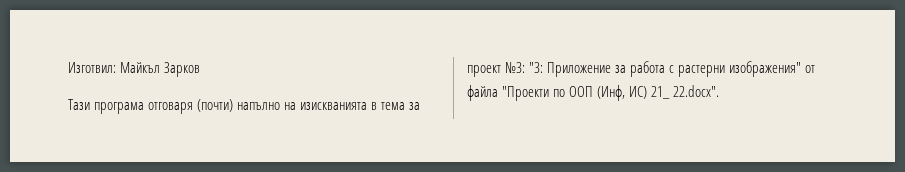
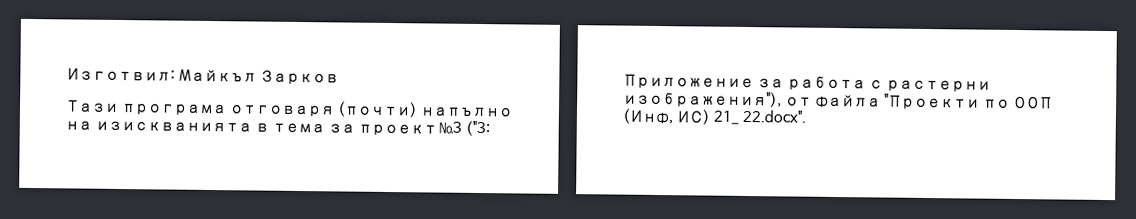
[505,62,544,73] №3: "3: -> [439,120,491,137] №3 ("3:
[729,61,802,77] изображения" -> [623,90,782,108] изображения"),

